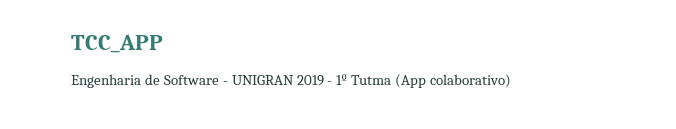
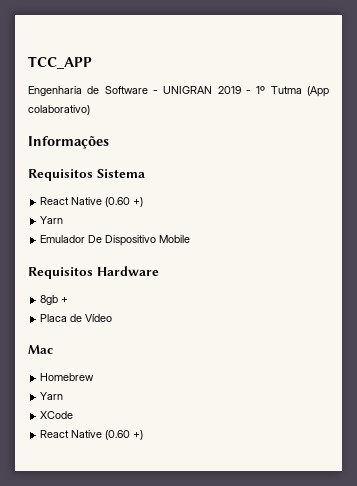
(512, 81) none -> [28,136,109,149] [28,169,145,181] [40,197,144,207] [40,216,64,224] [40,235,191,246] [28,266,159,279] [40,295,69,305] [40,314,113,322] [28,345,53,354] [40,373,95,381] [40,392,64,400] [40,411,74,419] [40,430,144,440] // Informações // Requisitos Sistema // React Native (0.60 +) // Yarn // Emulador De Dispositivo Mobile // Requisitos Hardware // 8gb + // Placa de Vídeo // Mac // Homebrew // Yarn // XCode // React Native (0.60 +)

